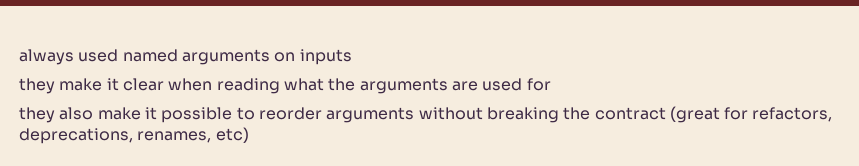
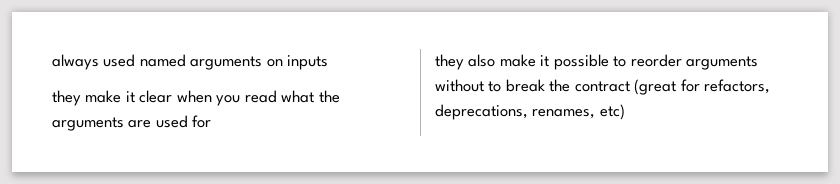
[216,78,280,94] reading -> [216,90,277,106] you read
[486,107,559,123] breaking -> [488,79,545,92] to break

